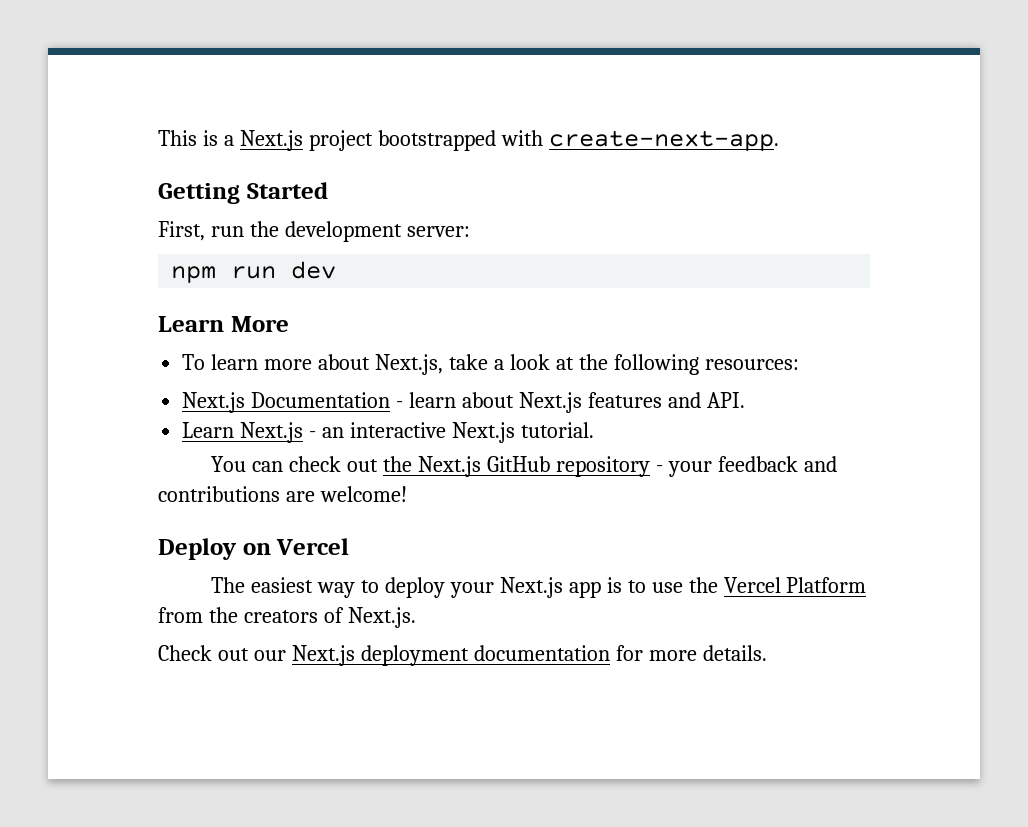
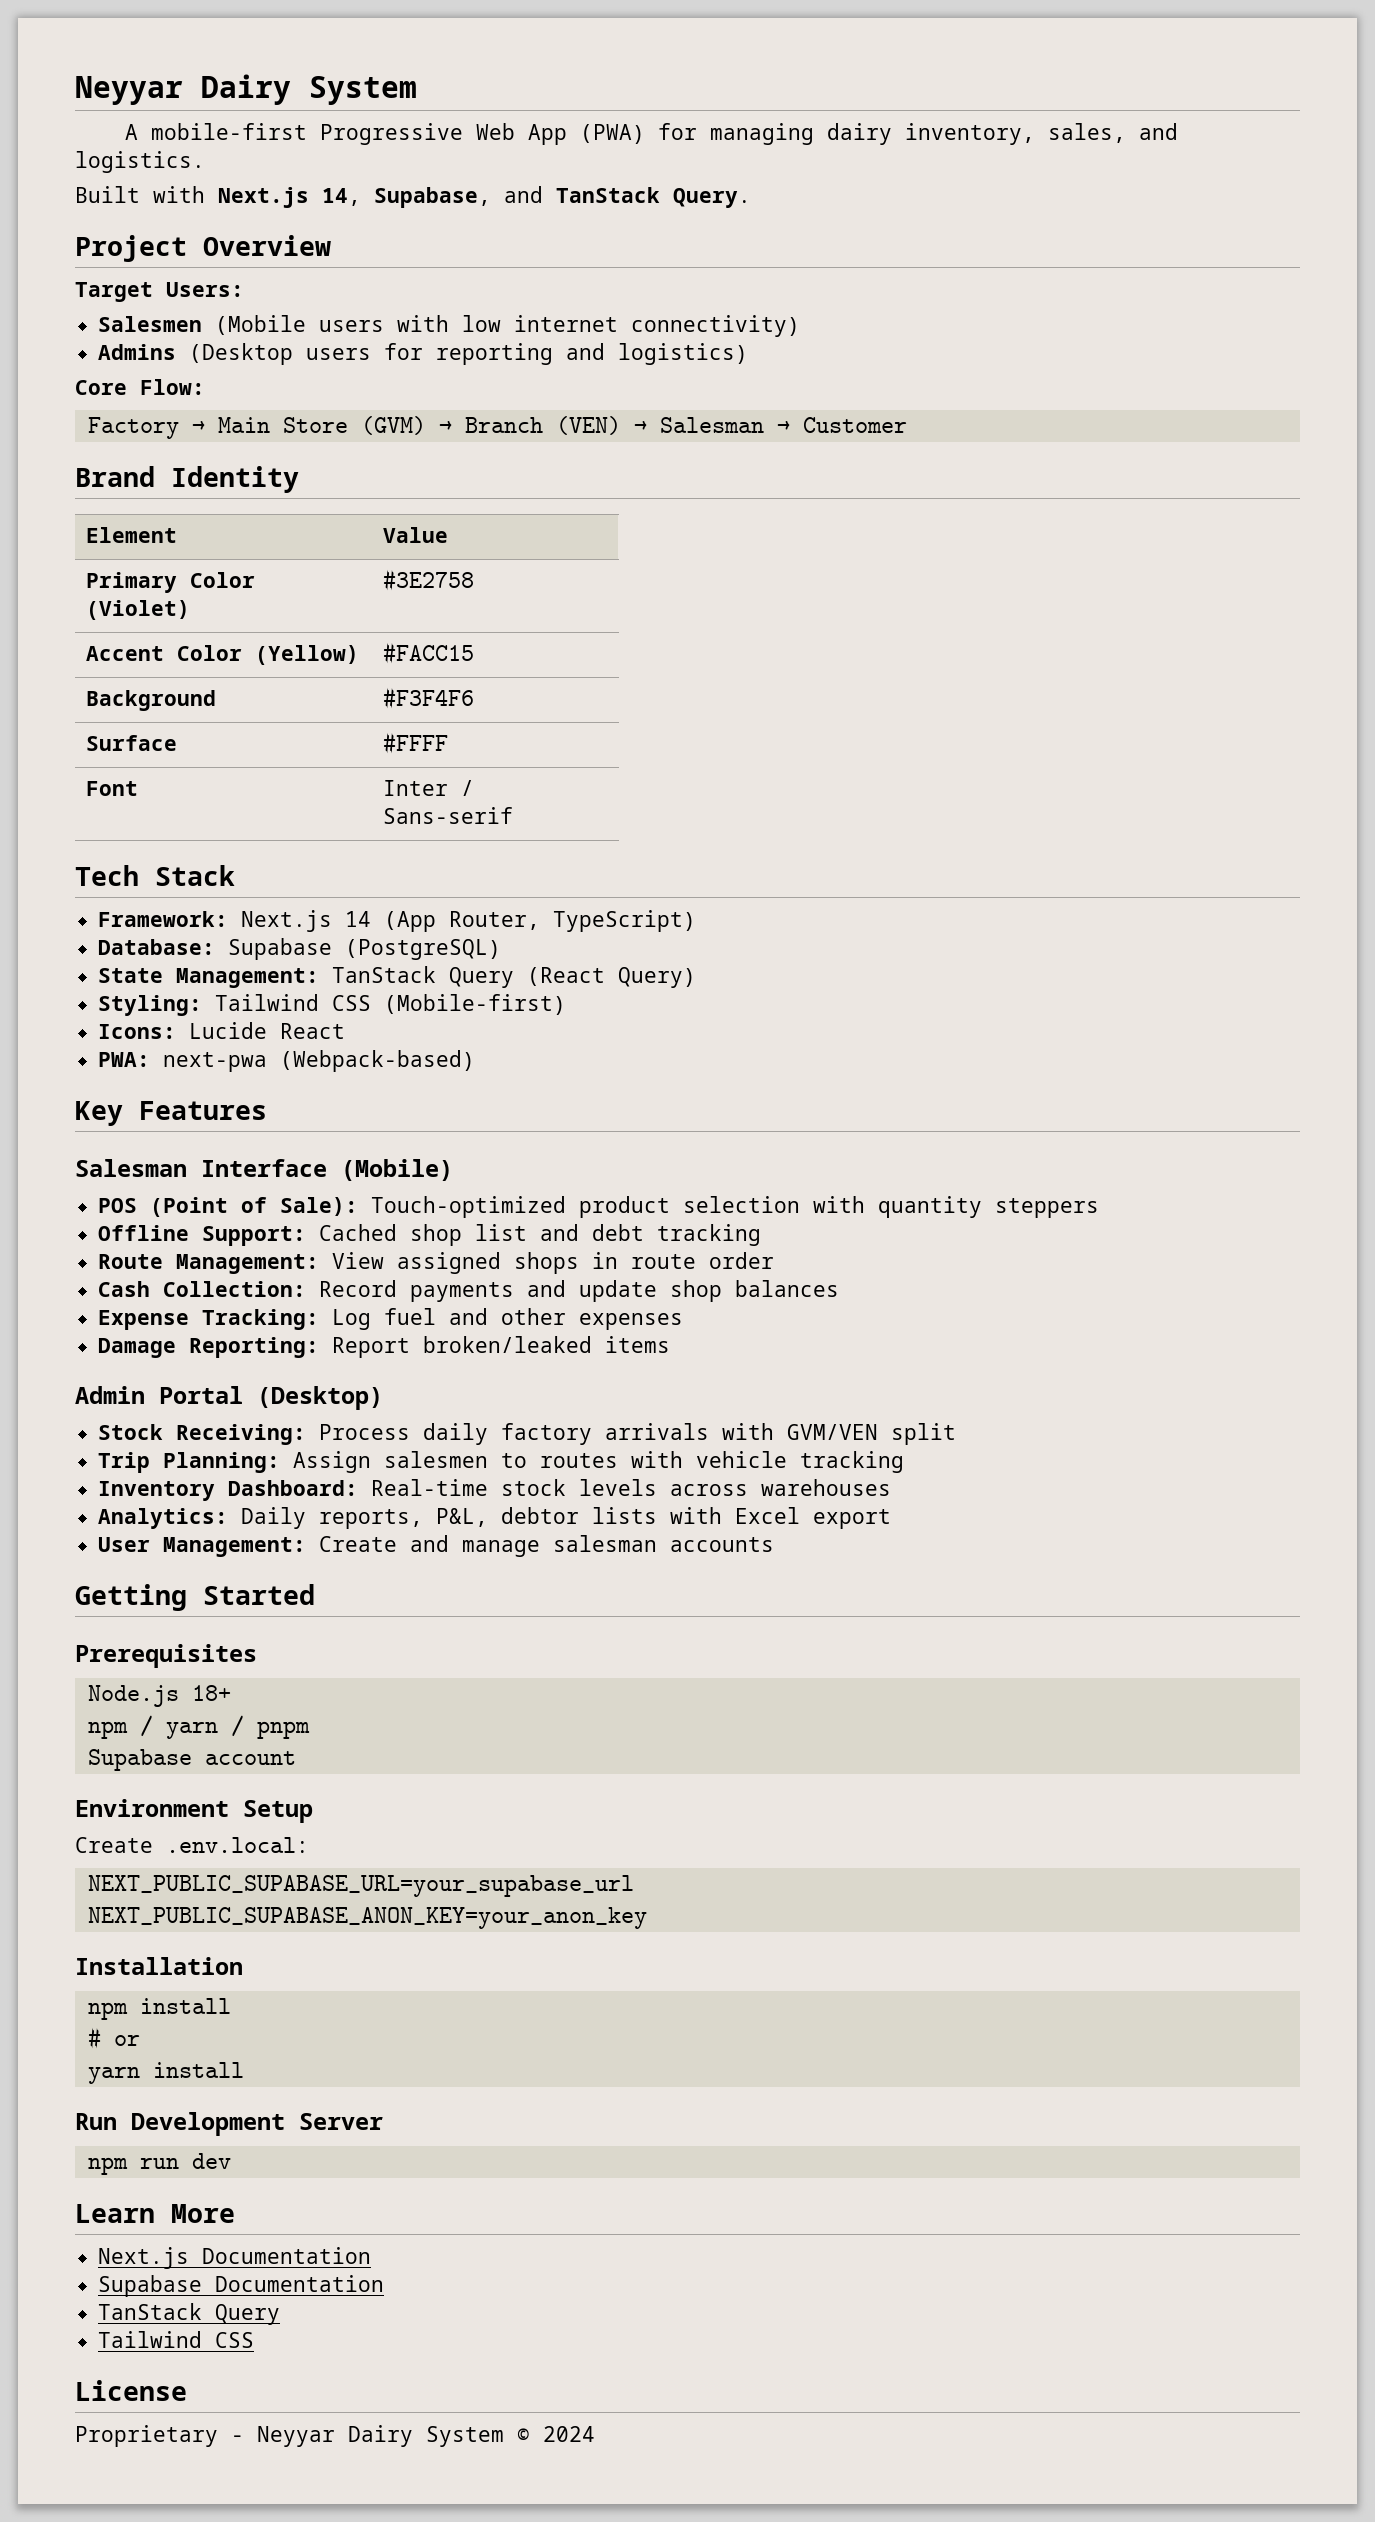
[158,130,779,151] [158,182,328,204] [158,221,470,242] This is a Next.js project bootstrapped with create-next-app. // Getting Started // First, run the development server: -> [75,74,417,105] [124,123,1178,145] [75,151,205,173] [75,186,751,208] [75,235,331,262] [75,282,244,302] [98,315,801,337] [98,343,749,365] [75,379,205,395] [87,416,907,439] [75,466,299,493] [86,527,178,543] [383,527,449,543] [86,572,256,593] [86,600,191,620] [383,569,475,591] [86,645,360,665] [383,642,475,664] [86,690,217,711] [383,687,475,709] [86,735,178,751] [383,732,449,754] [86,781,139,796] [383,780,475,796] [383,807,514,824] [75,865,235,886] [98,910,697,932] [98,938,502,960] [98,966,697,988] [98,994,567,1016] [98,1022,346,1039] [98,1050,476,1072] [75,1101,267,1126] [75,1159,453,1181] [98,1196,1100,1218] [98,1224,762,1246] [98,1252,775,1274] [98,1280,840,1302] [98,1308,684,1330] [98,1336,671,1358] [75,1386,383,1410] [98,1423,957,1445] [98,1451,905,1473] [98,1479,892,1501] [98,1507,892,1529] [98,1535,775,1557] [75,1584,315,1611] [75,1644,257,1668] [87,1685,231,1707] [87,1715,310,1739] [87,1749,296,1771] [75,1799,313,1823] [75,1837,309,1853] [87,1875,634,1897] [87,1907,647,1929] [75,1957,243,1975] [87,1998,231,2020] [87,2027,140,2049] [87,2062,244,2084] [75,2112,383,2136] Neyyar Dairy System // A mobile-first Progressive Web App (PWA) for managing dairy inventory, sales, and logistics. // Built with Next.js 14, Supabase, and TanStack Query. // Project Overview // Target Users: // Salesmen (Mobile users with low internet connectivity) // Admins (Desktop users for reporting and logistics) // Core Flow: // Factory → Main Store (GVM) → Branch (VEN) → Salesman → Customer // Brand Identity // Element | Value // Primary Color (Violet) | #3E2758 // Accent Color (Yellow) | #FACC15 // Background | #F3F4F6 // Surface | #FFFF // Font | Inter / Sans-serif // Tech Stack // Framework: Next.js 14 (App Router, TypeScript) // Database: Supabase (PostgreSQL) // State Management: TanStack Query (React Query) // Styling: Tailwind CSS (Mobile-first) // Icons: Lucide React // PWA: next-pwa (Webpack-based) // Key Features // Salesman Interface (Mobile) // POS (Point of Sale): Touch-optimized product selection with quantity steppers // Offline Support: Cached shop list and debt tracking // Route Management: View assigned shops in route order // Cash Collection: Record payments and update shop balances // Expense Tracking: Log fuel and other expenses // Damage Reporting: Report broken/leaked items // Admin Portal (Desktop) // Stock Receiving: Process daily factory arrivals with GVM/VEN split // Trip Planning: Assign salesmen to routes with vehicle tracking // Inventory Dashboard: Real-time stock levels across warehouses // Analytics: Daily reports, P&L, debtor lists with Excel export // User Management: Create and manage salesman accounts // Getting Started // Prerequisites // Node.js 18+ // npm / yarn / pnpm // Supabase account // Environment Setup // Create .env.local: // NEXT_PUBLIC_SUPABASE_URL=your_supabase_url // NEXT_PUBLIC_SUPABASE_ANON_KEY=your_anon_key // Installation // npm install // # or // yarn install // Run Development Server
[182,354,799,375] [182,392,745,413] [182,422,594,443] [211,456,837,477] [158,486,407,502] [158,538,350,560] [211,577,867,598] [158,607,416,628] [158,645,767,666] To learn more about Next.js, take a look at the following resources: // Next.js Documentation - learn about Next.js features and API. // Learn Next.js - an interactive Next.js tutorial. // You can check out the Next.js GitHub repository - your feedback and contributions are welcome! // Deploy on Vercel // The easiest way to deploy your Next.js app is to use the Vercel Platform from the creators of Next.js. // Check out our Next.js deployment documentation for more details. -> [98,2247,372,2269] [98,2275,385,2297] [98,2303,281,2325] [98,2331,255,2348] [75,2380,187,2401] [75,2425,595,2447] Next.js Documentation // Supabase Documentation // TanStack Query // Tailwind CSS // License // Proprietary - Neyyar Dairy System © 2024

